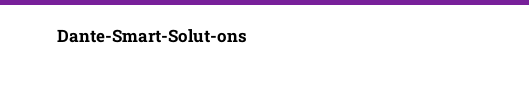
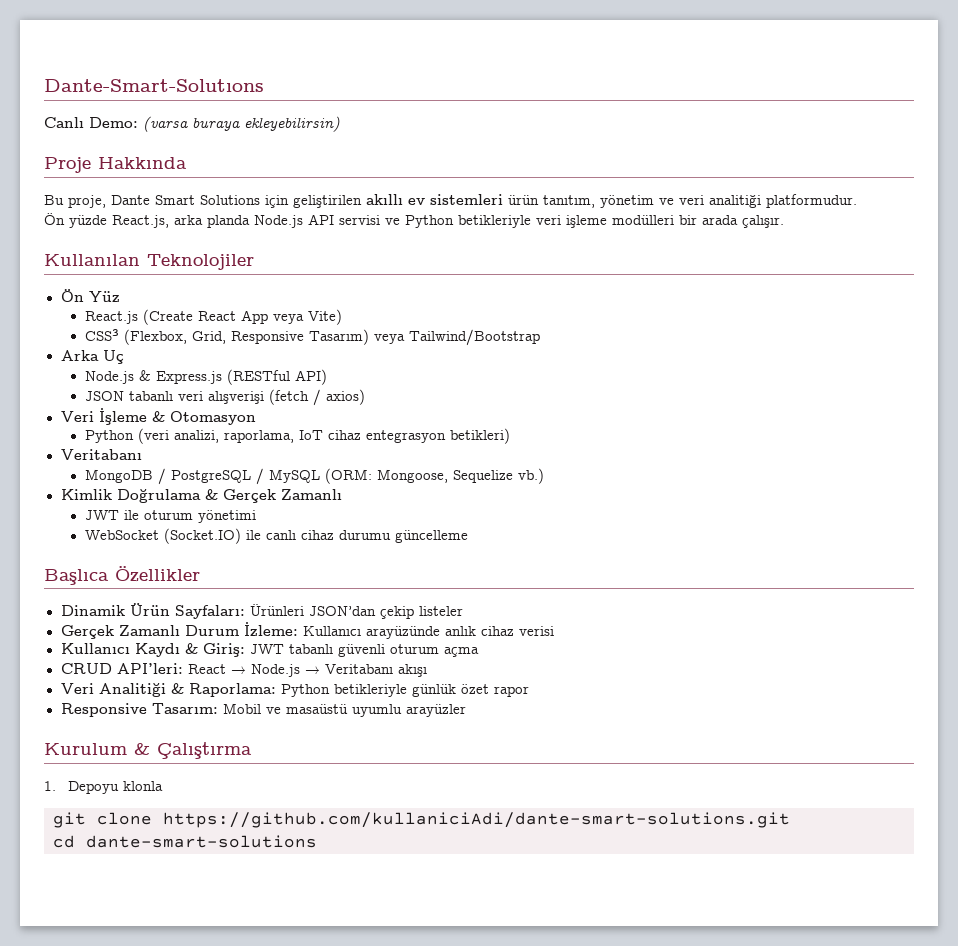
[57,29,247,43] Dante-Smart-Solut-ons -> [44,79,264,92] [44,116,340,132] [44,157,187,173] [44,194,857,208] [44,213,784,228] [44,254,254,270] [60,289,120,303] [84,309,342,325] [84,329,540,346] [60,350,124,364] [84,369,327,385] [84,389,365,406] [60,408,256,425] [84,428,510,444] [60,449,142,460] [84,468,544,485] [60,489,342,503] [84,510,256,523] [84,528,468,544] [44,566,200,585] [60,603,463,619] [60,622,554,639] [60,643,479,657] [60,663,427,677] [60,683,529,697] [60,703,466,717] [44,742,252,759] [44,781,164,794] [53,812,790,828] [53,835,317,848] Dante-Smart-Solutıons // Canlı Demo: (varsa buraya ekleyebilirsin) // Proje Hakkında // Bu proje, Dante Smart Solutions için geliştirilen akıllı ev sistemleri ürün tanıtım, yönetim ve veri analitiği platformudur. // Ön yüzde React.js, arka planda Node.js API servisi ve Python betikleriyle veri işleme modülleri bir arada çalışır. // Kullanılan Teknolojiler // Ön Yüz // React.js (Create React App veya Vite) // CSS³ (Flexbox, Grid, Responsive Tasarım) veya Tailwind/Bootstrap // Arka Uç // Node.js & Express.js (RESTful API) // JSON tabanlı veri alışverişi (fetch / axios) // Veri İşleme & Otomasyon // Python (veri analizi, raporlama, IoT cihaz entegrasyon betikleri) // Veritabanı // MongoDB / PostgreSQL / MySQL (ORM: Mongoose, Sequelize vb.) // Kimlik Doğrulama & Gerçek Zamanlı // JWT ile oturum yönetimi // WebSocket (Socket.IO) ile canlı cihaz durumu güncelleme // Başlıca Özellikler // Dinamik Ürün Sayfaları: Ürünleri JSON’dan çekip listeler // Gerçek Zamanlı Durum İzleme: Kullanıcı arayüzünde anlık cihaz verisi // Kullanıcı Kaydı & Giriş: JWT tabanlı güvenli oturum açma // CRUD API’leri: React → Node.js → Veritabanı akışı // Veri Analitiği & Raporlama: Python betikleriyle günlük özet rapor // Responsive Tasarım: Mobil ve masaüstü uyumlu arayüzler // Kurulum & Çalıştırma // 1. Depoyu klonla // git clone https://github.com/kullaniciAdi/dante-smart-solutions.git // cd dante-smart-solutions

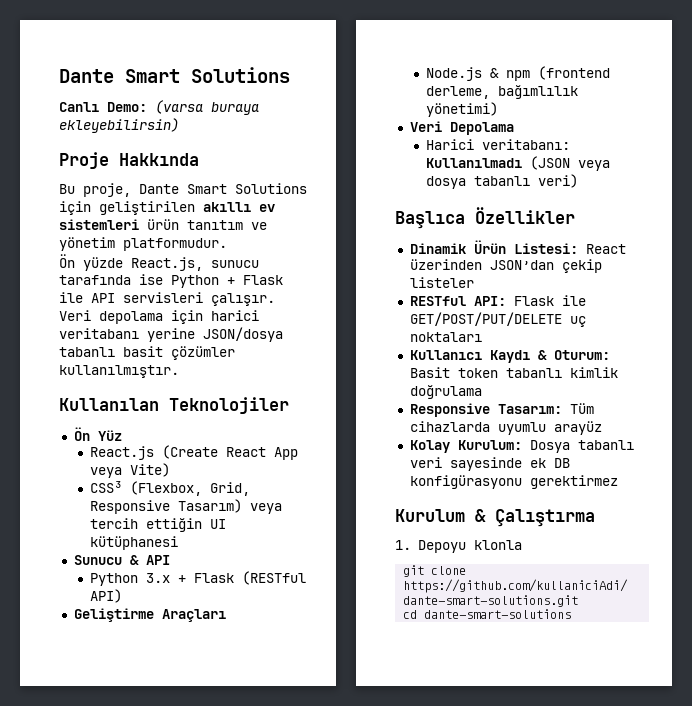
[44,79,264,92] Dante-Smart-Solutıons -> [59,67,290,83] Dante Smart Solutions
[543,195,761,208] tanıtım, yönetim ve veri analitiği -> [187,220,267,230] [59,237,115,251] tanıtım ve yönetim
[174,214,784,228] arka planda Node.js API servisi ve Python betikleriyle veri işleme modülleri bir arada çalışır. -> [211,260,259,268] [59,274,283,288] [59,292,275,306] [59,310,259,324] [59,327,283,342] [59,346,235,360] [59,365,179,378] sunucu tarafında ise Python + Flask ile API servisleri çalışır. Veri depolama için harici veritabanı yerine JSON/dosya tabanlı basit çözümler kullanılmıştır.
[408,329,540,346] [60,350,124,364] [84,369,327,385] [84,389,365,406] [60,408,256,425] [84,428,510,444] [60,449,142,460] [84,468,544,485] [60,489,342,503] [84,510,256,523] [84,528,468,544] Tailwind/Bootstrap // Arka Uç // Node.js & Express.js (RESTful API) // JSON tabanlı veri alışverişi (fetch / axios) // Veri İşleme & Otomasyon // Python (veri analizi, raporlama, IoT cihaz entegrasyon betikleri) // Veritabanı // MongoDB / PostgreSQL / MySQL (ORM: Mongoose, Sequelize vb.) // Kimlik Doğrulama & Gerçek Zamanlı // JWT ile oturum yönetimi // WebSocket (Socket.IO) ile canlı cihaz durumu güncelleme -> [90,518,227,532] [90,536,179,550] [73,555,170,565] [90,571,307,586] [90,589,123,603] [73,608,226,622] [426,66,611,81] [426,85,579,99] [426,102,499,117] [409,121,514,135] [426,139,571,150] [426,156,611,171] [426,174,579,189] tercih ettiğin UI kütüphanesi // Sunucu & API // Python 3.x + Flask (RESTful API) // Geliştirme Araçları // Node.js & npm (frontend derleme, bağımlılık yönetimi) // Veri Depolama // Harici veritabanı: Kullanılmadı (JSON veya dosya tabanlı veri)
[174,604,304,619] Sayfaları: Ürünleri -> [513,243,626,254] [409,259,482,270] Listesi: React üzerinden
[60,622,554,639] [60,643,479,657] [60,663,427,677] [60,683,529,697] [60,703,466,717] Gerçek Zamanlı Durum İzleme: Kullanıcı arayüzünde anlık cihaz verisi // Kullanıcı Kaydı & Giriş: JWT tabanlı güvenli oturum açma // CRUD API’leri: React → Node.js → Veritabanı akışı // Veri Analitiği & Raporlama: Python betikleriyle günlük özet rapor // Responsive Tasarım: Mobil ve masaüstü uyumlu arayüzler -> [409,295,586,306] [409,312,586,327] [409,332,482,342] [409,350,610,363] [409,367,618,378] [409,385,482,399] [409,403,594,417] [409,421,602,435] [409,440,634,453] [409,457,570,471] [409,475,618,489] RESTful API: Flask ile GET/POST/PUT/DELETE uç noktaları // Kullanıcı Kaydı & Oturum: Basit token tabanlı kimlik doğrulama // Responsive Tasarım: Tüm cihazlarda uyumlu arayüz // Kolay Kurulum: Dosya tabanlı veri sayesinde ek DB konfigürasyonu gerektirmez

